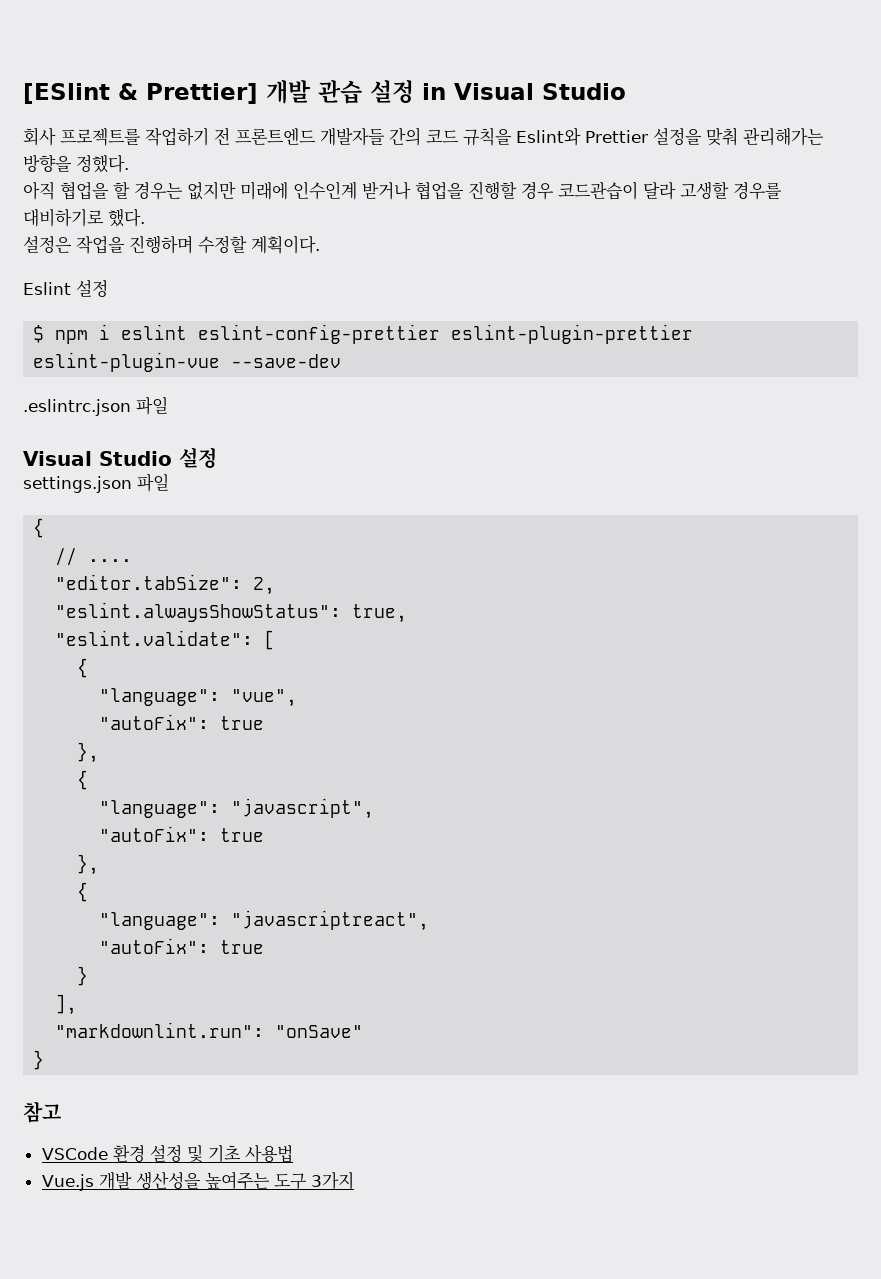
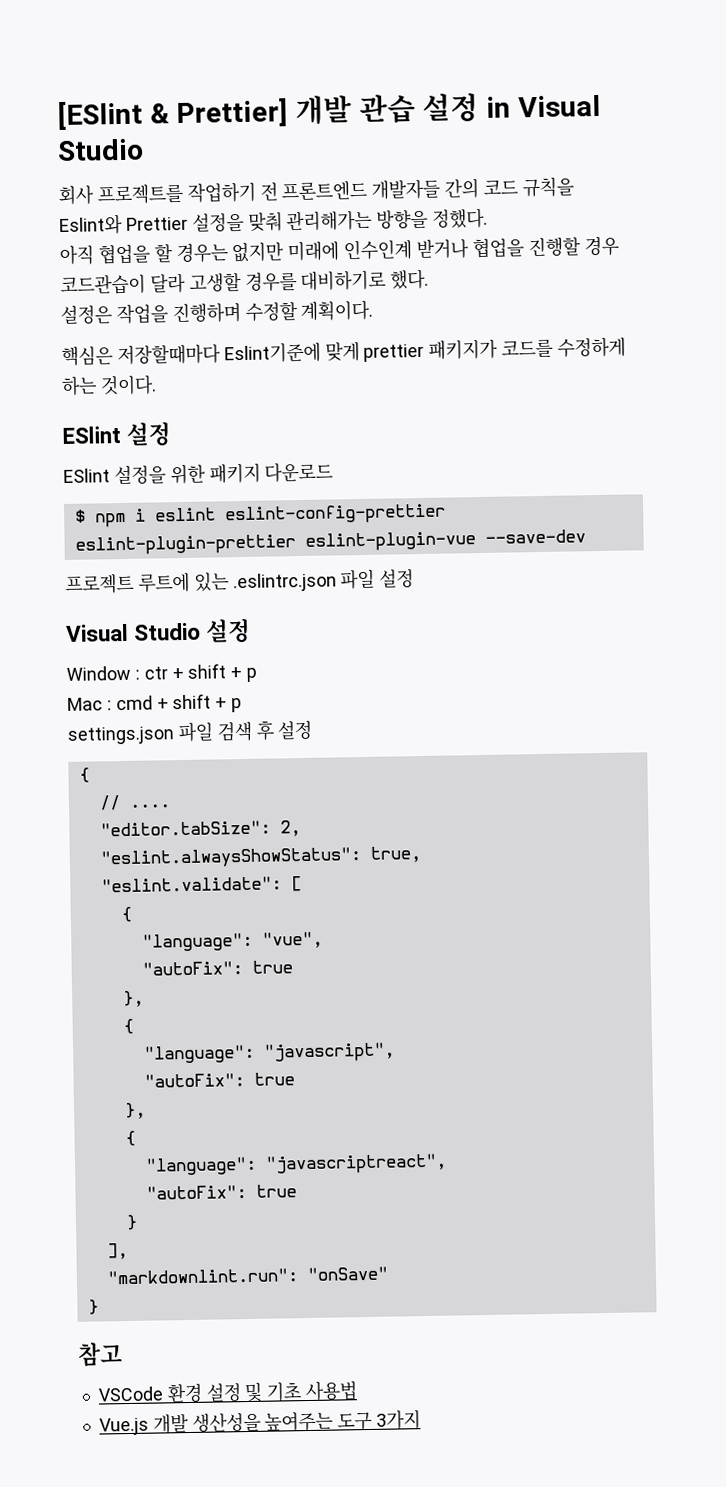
[23,279,108,297] Eslint 설정 -> [61,337,627,366] [61,374,157,396] [62,422,172,447] [63,461,334,485] 핵심은 저장할때마다 Eslint기준에 맞게 prettier 패키지가 코드를 수정하게 하는 것이다. // ESlint 설정 // ESlint 설정을 위한 패키지 다운로드
(342, 361) none -> [65,572,229,594] 프로젝트 루트에 있는
(168, 406) none -> [379,569,415,588] 설정
(217, 457) none -> [66,663,258,682] [67,693,243,713] // Window : ctr + shift + p // Mac : cmd + shift + p
(169, 483) none -> [216,720,313,742] 검색 후 설정

